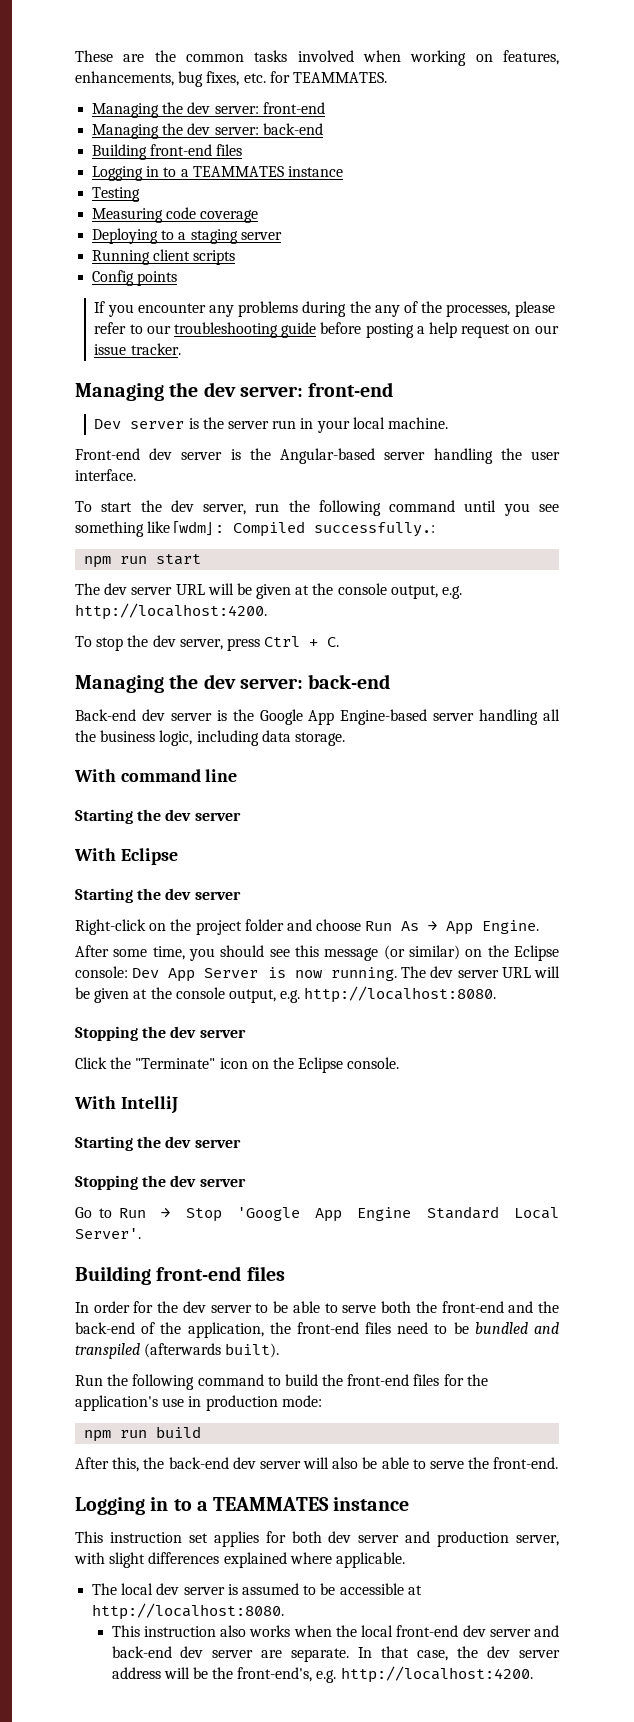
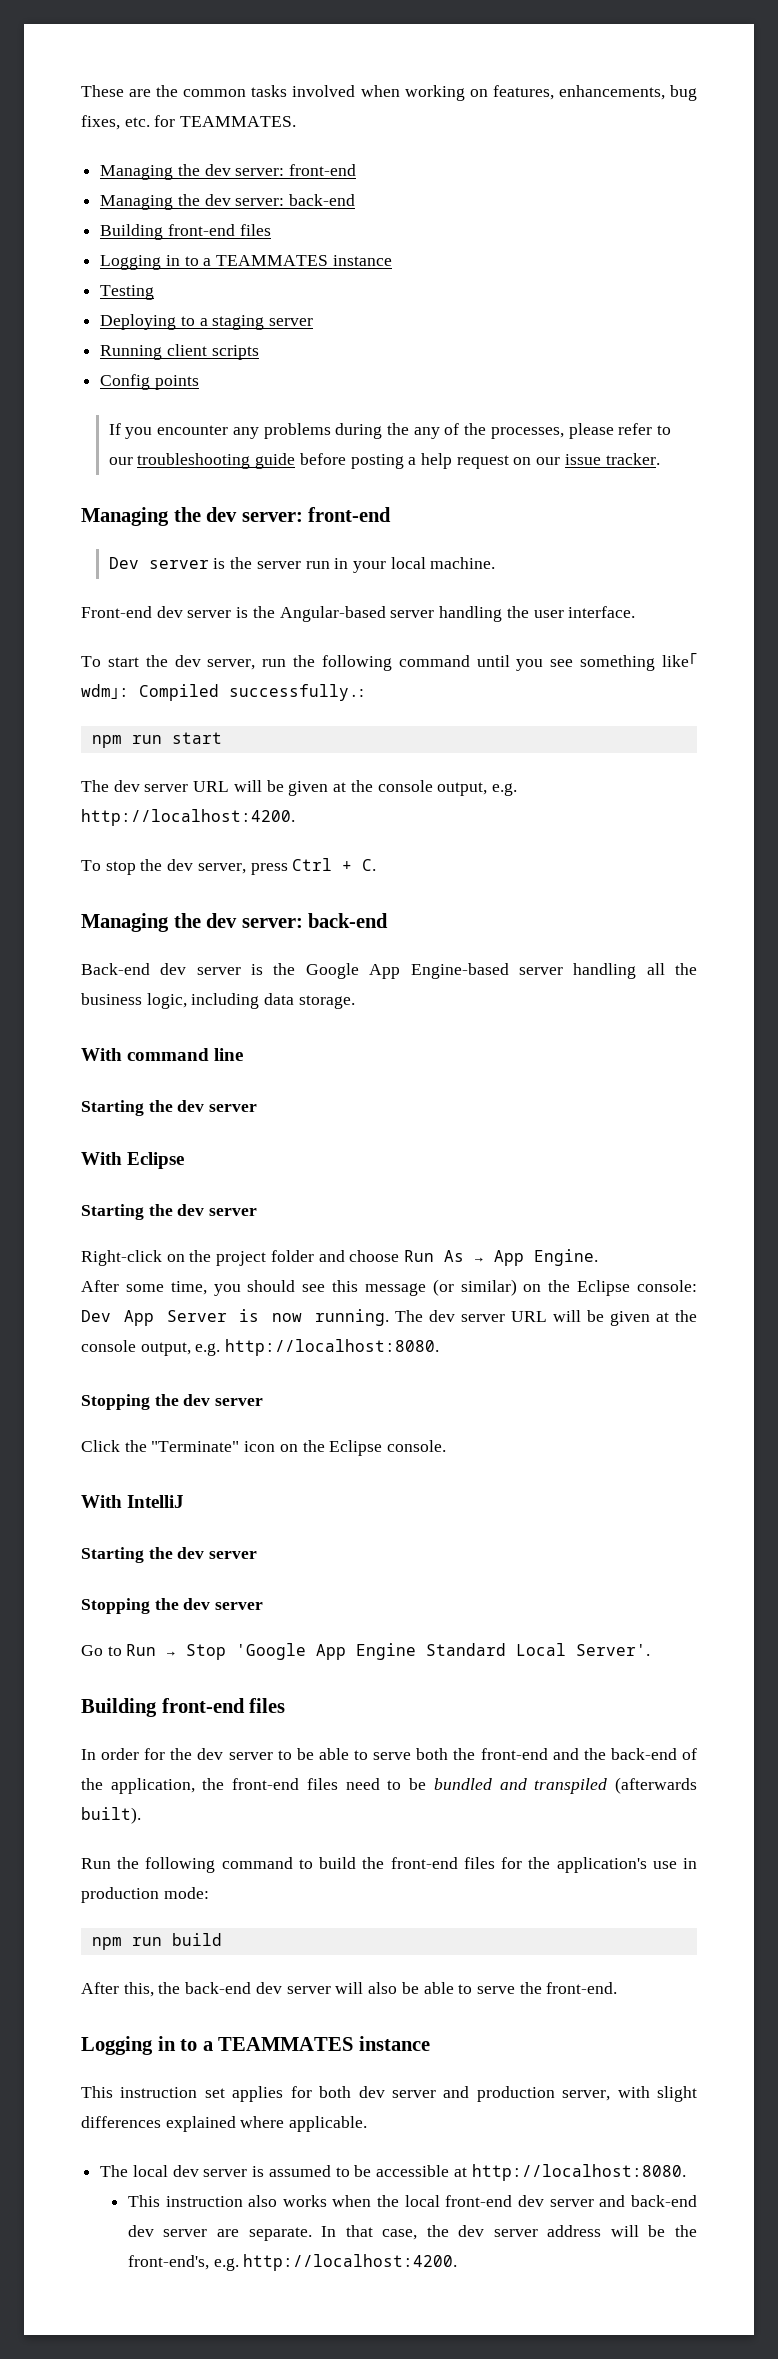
[92,207,259,223] // Measuring code coverage -> (155, 292) none

